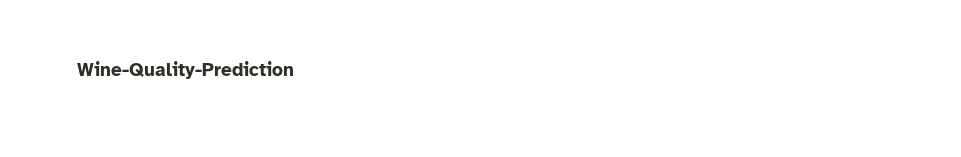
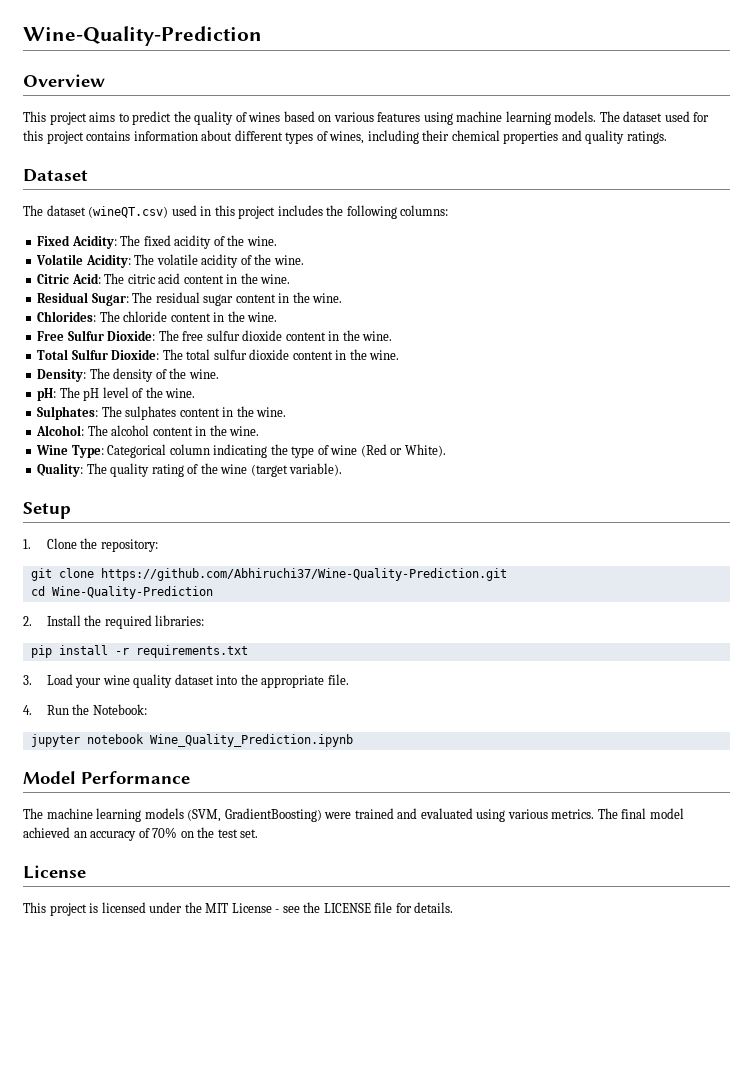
[77,61,294,79] Wine-Quality-Prediction -> [23,26,262,46] [23,74,105,87] [23,111,710,125] [23,130,667,144] [23,169,88,182] [23,205,449,219] [37,235,277,249] [36,254,304,268] [37,273,291,284] [37,292,343,306] [37,311,278,322] [37,330,393,341] [37,349,400,360] [37,368,219,382] [37,387,196,401] [37,406,287,420] [36,425,260,436] [36,444,446,458] [37,463,343,477] [23,502,71,519] [23,538,158,552] [30,568,507,581] [30,586,213,599] [23,615,205,629] [30,645,248,658] [23,674,349,688] [23,704,147,715] [30,734,353,747] [23,771,190,784] [23,808,684,822] [23,827,259,841] [23,865,86,879] [23,902,454,916] Wine-Quality-Prediction // Overview // This project aims to predict the quality of wines based on various features using machine learning models. The dataset used for this project contains information about different types of wines, including their chemical properties and quality ratings. // Dataset // The dataset (wineQT.csv) used in this project includes the following columns: // Fixed Acidity: The fixed acidity of the wine. // Volatile Acidity: The volatile acidity of the wine. // Citric Acid: The citric acid content in the wine. // Residual Sugar: The residual sugar content in the wine. // Chlorides: The chloride content in the wine. // Free Sulfur Dioxide: The free sulfur dioxide content in the wine. // Total Sulfur Dioxide: The total sulfur dioxide content in the wine. // Density: The density of the wine. // pH: The pH level of the wine. // Sulphates: The sulphates content in the wine. // Alcohol: The alcohol content in the wine. // Wine Type: Categorical column indicating the type of wine (Red or White). // Quality: The quality rating of the wine (target variable). // Setup // 1. Clone the repository: // git clone https://github.com/Abhiruchi37/Wine-Quality-Prediction.git // cd Wine-Quality-Prediction // 2. Install the required libraries: // pip install -r requirements.txt // 3. Load your wine quality dataset into the appropriate file. // 4. Run the Notebook: // jupyter notebook Wine_Quality_Prediction.ipynb // Model Performance // The machine learning models (SVM, GradientBoosting) were trained and evaluated using various metrics. The final model achieved an accuracy of 70% on the test set. // License // This project is licensed under the MIT License - see the LICENSE file for details.

